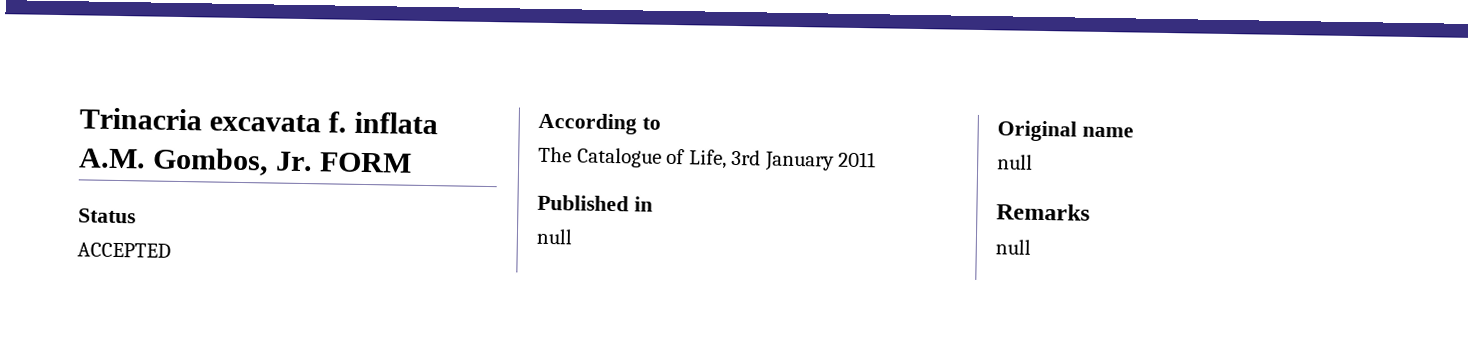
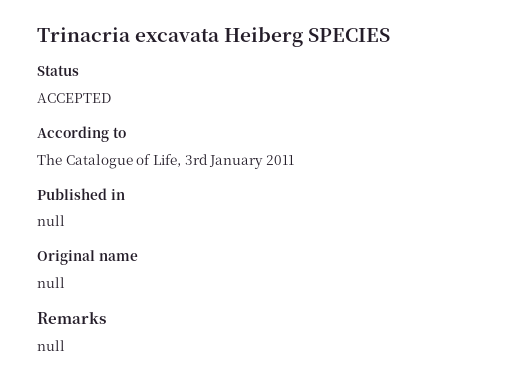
[328,111,439,135] [78,147,413,176] f. inflata A.M. Gombos, Jr. FORM -> [224,26,391,47] Heiberg SPECIES

